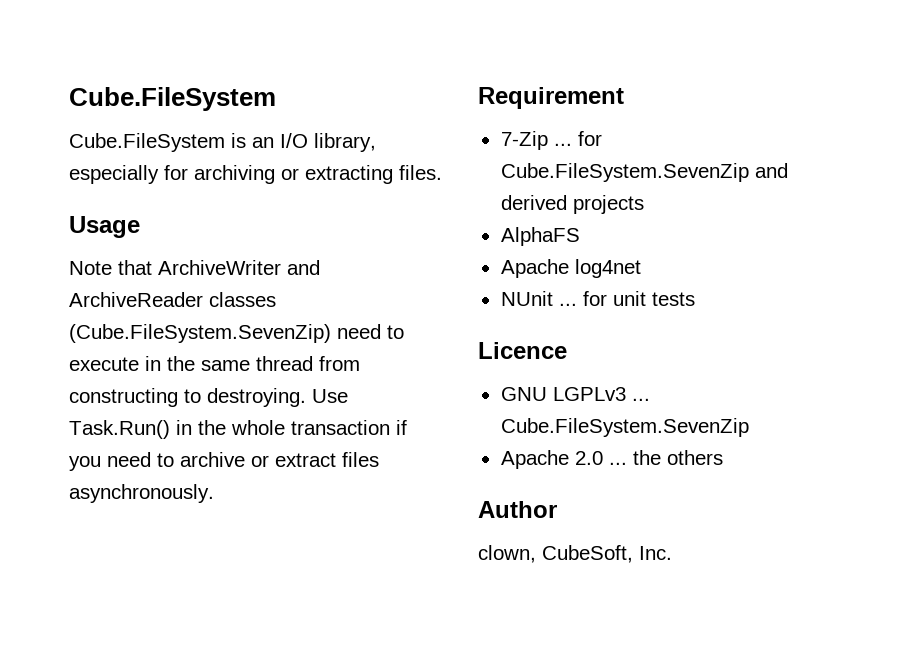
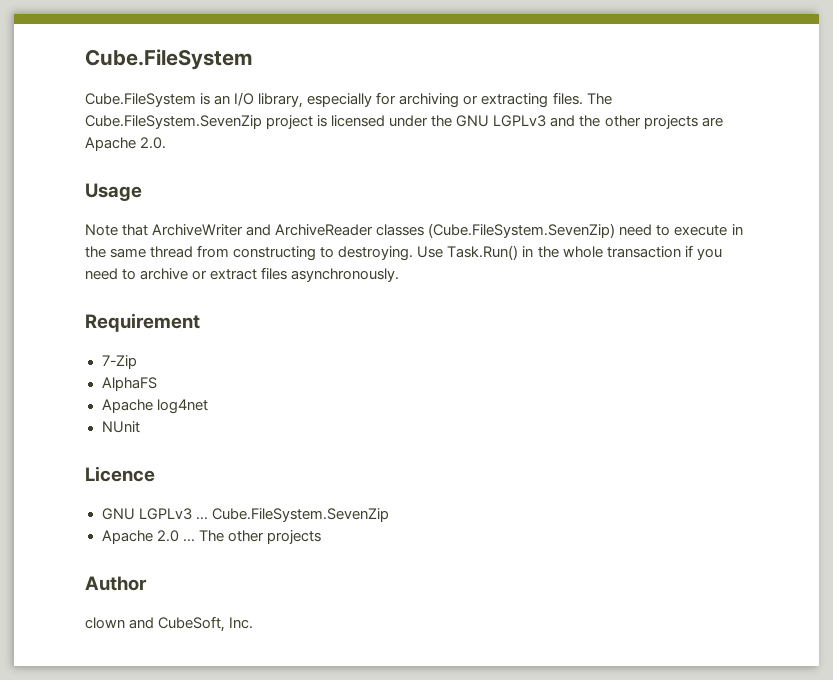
(442, 172) none -> [586,93,612,105] [85,115,723,129] [85,137,167,151] The Cube.FileSystem.SevenZip project is licensed under the GNU LGPLv3 and the other projects are Apache 2.0.
[553,131,602,146] [500,163,788,182] [500,195,644,214] ... for Cube.FileSystem.SevenZip and derived projects -> (137, 362) none
[558,291,695,306] ... for unit tests -> (140, 427) none
[632,450,723,465] the others -> [198,530,321,544] The other projects
[478,545,536,563] clown, -> [85,617,155,629] clown and

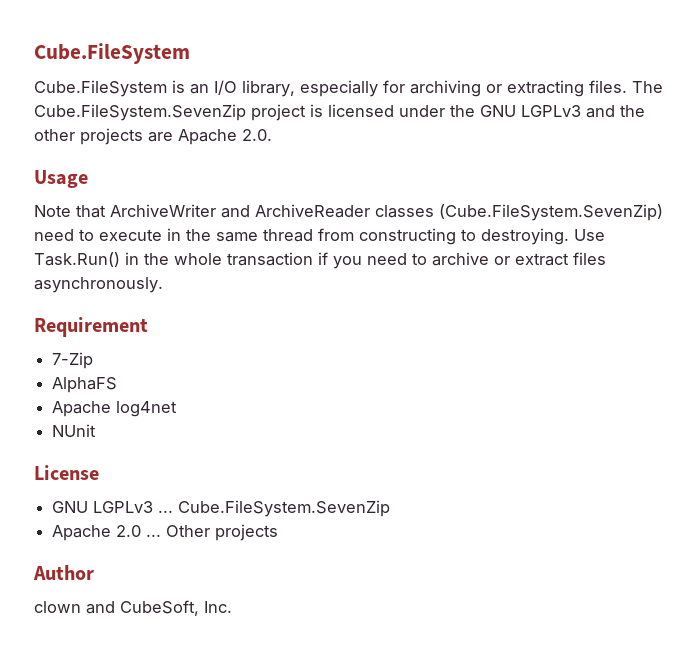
[85,466,155,482] Licence -> [34,465,99,480] License
[198,530,264,542] The other -> [166,525,211,537] Other

